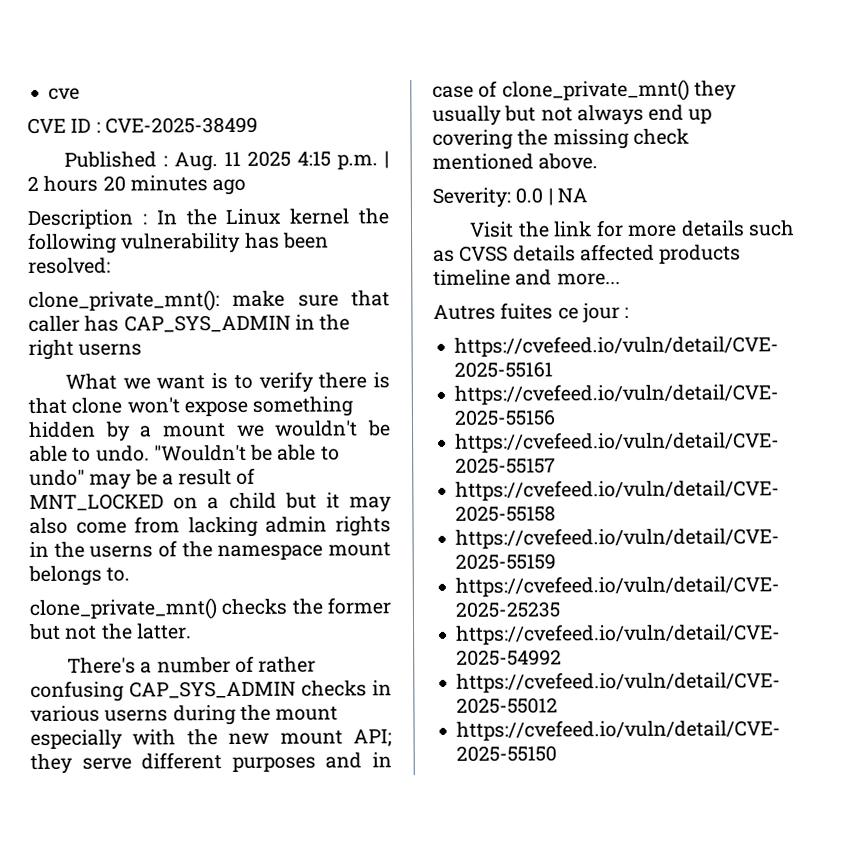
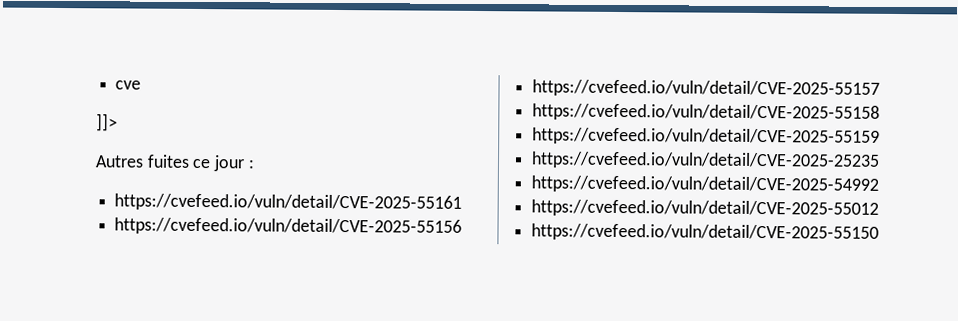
[27,116,258,135] [64,150,389,172] [27,175,247,196] [27,208,389,230] [28,232,329,255] [28,257,111,275] [28,290,390,313] [28,314,351,333] [28,339,143,361] [65,371,390,393] [28,396,354,417] [28,420,391,442] [29,444,340,463] [29,467,256,490] [29,492,392,513] [29,516,391,538] [29,540,391,561] [28,565,131,587] [29,597,391,621] [29,623,192,641] [67,655,317,674] [30,680,392,703] [30,704,339,726] [30,729,392,751] [30,752,392,775] [432,79,737,102] [432,104,713,126] [432,128,689,150] [432,153,599,170] [432,187,588,208] [469,220,795,238] [433,243,742,264] [433,269,621,286] CVE ID : CVE-2025-38499 // Published : Aug. 11 2025 4:15 p.m. | 2 hours 20 minutes ago // Description : In the Linux kernel the following vulnerability has been resolved: // clone_private_mnt(): make sure that caller has CAP_SYS_ADMIN in the right userns // What we want is to verify there is that clone won't expose something hidden by a mount we wouldn't be able to undo. "Wouldn't be able to undo" may be a result of MNT_LOCKED on a child but it may also come from lacking admin rights in the userns of the namespace mount belongs to. // clone_private_mnt() checks the former but not the latter. // There's a number of rather confusing CAP_SYS_ADMIN checks in various userns during the mount especially with the new mount API; they serve different purposes and in case of clone_private_mnt() they usually but not always end up covering the missing check mentioned above. // Severity: 0.0 | NA // Visit the link for more details such as CVSS details affected products timeline and more... -> [96,113,118,132] ]]>

